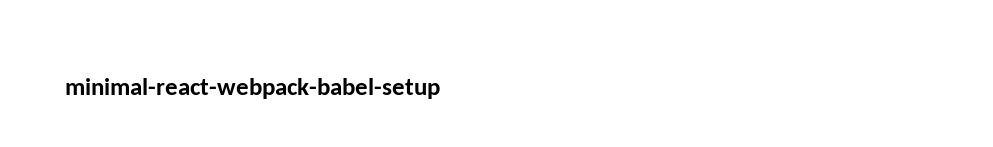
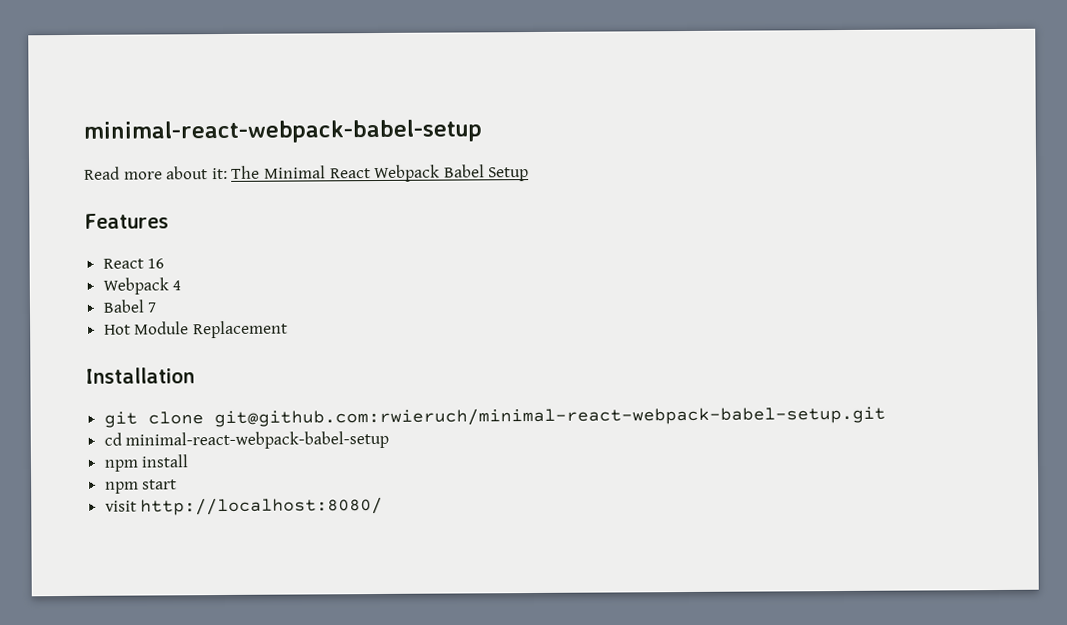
[65,78,440,99] minimal-react-webpack-babel-setup -> [83,119,482,144] [84,164,530,183] [84,213,169,229] [102,258,165,269] [102,277,182,295] [102,299,157,313] [103,320,288,339] [85,367,195,384] [103,405,886,428] [103,430,390,450] [103,454,189,472] [104,479,178,494] [104,496,384,516] minimal-react-webpack-babel-setup // Read more about it: The Minimal React Webpack Babel Setup // Features // React 16 // Webpack 4 // Babel 7 // Hot Module Replacement // Installation // git clone git@github.com:rwieruch/minimal-react-webpack-babel-setup.git // cd minimal-react-webpack-babel-setup // npm install // npm start // visit http://localhost:8080/

